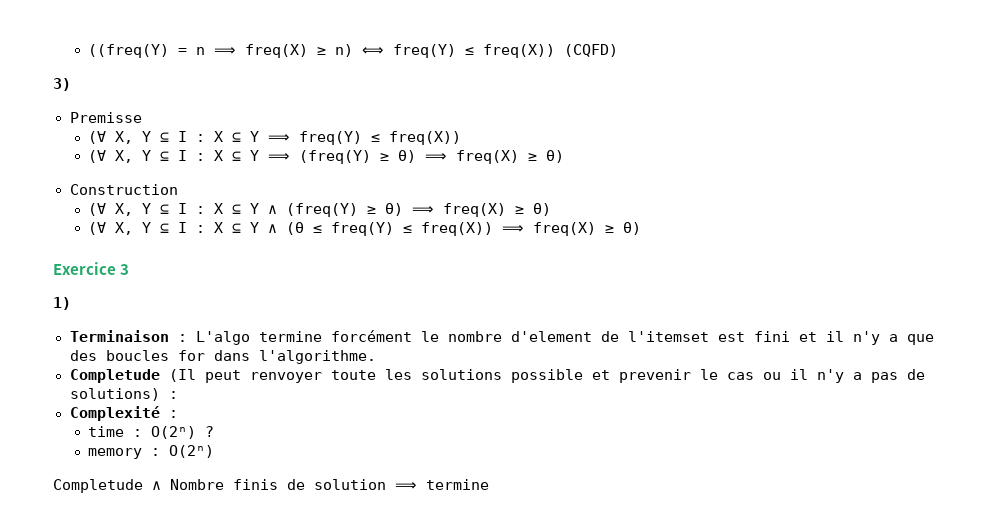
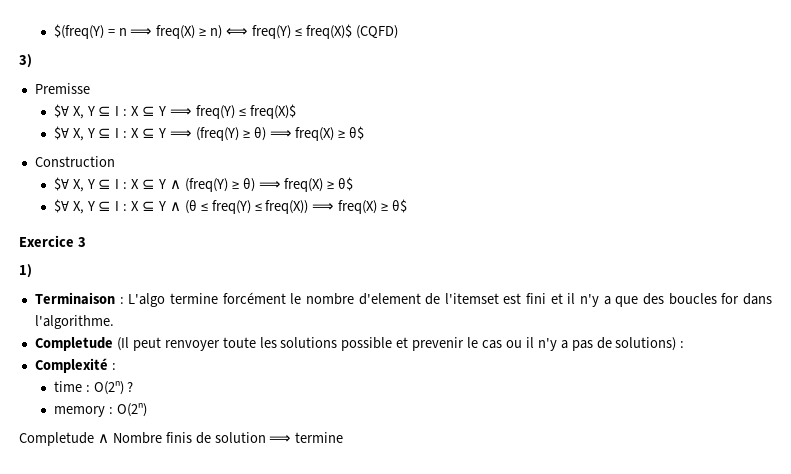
[88,44,170,58] ((freq(Y) -> [53,24,104,39] $(freq(Y)
[483,44,556,58] freq(X)) -> [305,24,352,39] freq(X)$
[88,131,107,144] (∀ -> [53,104,69,118] $∀
[389,131,462,145] [88,150,107,163] freq(X)) // (∀ -> [249,104,296,119] [53,126,69,140] freq(X)$ // $∀
[546,150,565,163] θ) -> [349,126,365,140] θ$
[88,203,107,216] (∀ -> [53,177,69,191] $∀
[533,203,552,216] [88,222,107,235] θ) // (∀ -> [338,177,354,191] [53,199,69,213] θ$ // $∀
[623,222,642,235] θ) -> [392,199,408,213] θ$

